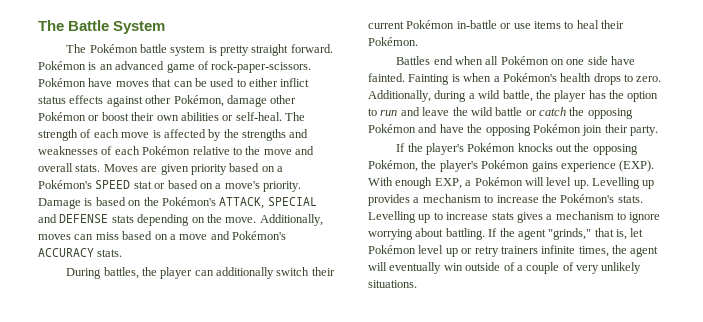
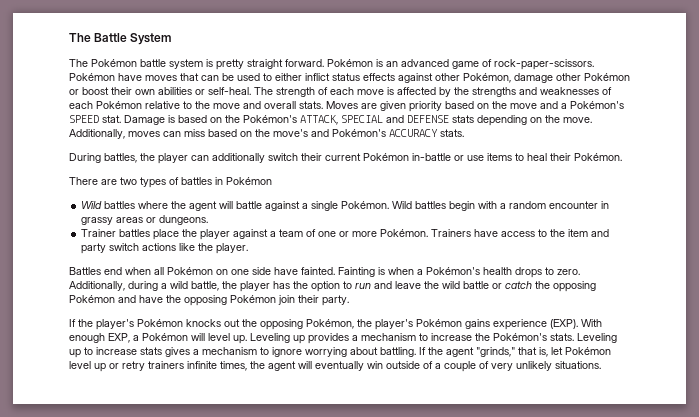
[277,166,283,172] [38,180,301,192] a Pokémon's SPEED stat or based on a move's priority. -> [492,101,624,109] [69,115,121,123] the move and a Pokémon's SPEED stat.
[169,234,208,240] a move -> [255,129,308,137] the move's
(418, 41) none -> [69,177,272,188] [81,201,610,211] [81,215,209,225] [81,229,610,240] [81,243,249,254] // There are two types of battles in Pokémon // Wild battles where the agent will battle against a single Pokémon. Wild battles begin with a random encounter in grassy areas or dungeons. // Trainer battles place the player against a team of one or more Pokémon. Trainers have access to the item and party switch actions like the player.
[592,177,640,189] Levelling -> [250,333,290,343] Leveling
[368,211,416,223] Levelling -> [577,333,617,343] Leveling

